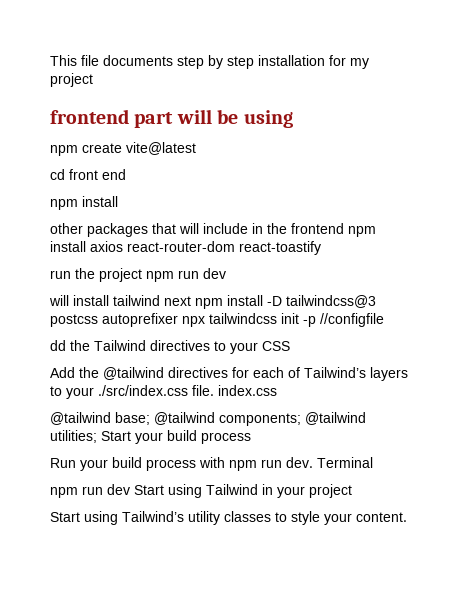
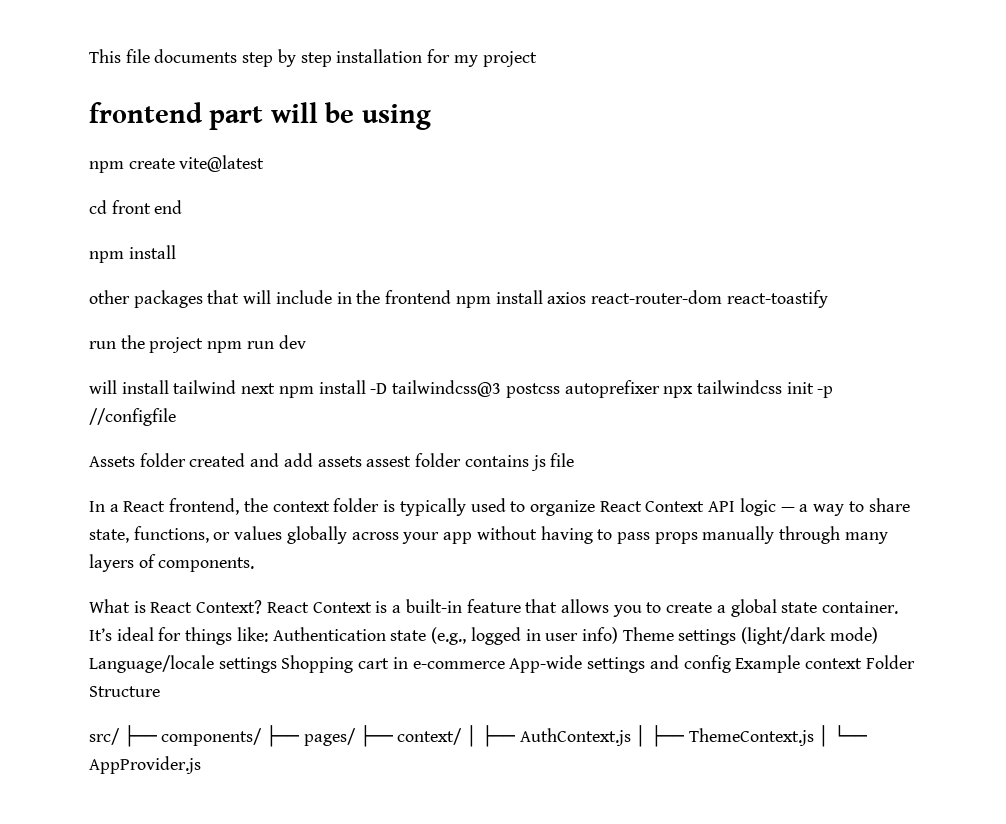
[50,340,290,354] [50,367,408,381] [50,385,277,399] [50,412,366,426] [50,430,251,444] [50,457,373,471] [50,484,352,498] [50,511,407,525] dd the Tailwind directives to your CSS // Add the @tailwind directives for each of Tailwind’s layers to your ./src/index.css file. index.css // @tailwind base; @tailwind components; @tailwind utilities; Start your build process // Run your build process with npm run dev. Terminal // npm run dev Start using Tailwind in your project // Start using Tailwind’s utility classes to style your content. -> [89,453,575,471] [89,498,910,516] [89,526,888,544] [89,554,255,572] [89,599,899,617] [89,627,878,645] [89,655,915,673] [89,686,160,697] [89,725,869,747] [89,756,201,774] Assets folder created and add assets assest folder contains js file // In a React frontend, the context folder is typically used to organize React Context API logic — a way to share state, functions, or values globally across your app without having to pass props manually through many layers of components. // What is React Context? React Context is a built-in feature that allows you to create a global state container. It’s ideal for things like: Authentication state (e.g., logged in user info) Theme settings (light/dark mode) Language/locale settings Shopping cart in e-commerce App-wide settings and config Example context Folder Structure // src/ ├── components/ ├── pages/ ├── context/ │ ├── AuthContext.js │ ├── ThemeContext.js │ └── AppProvider.js

